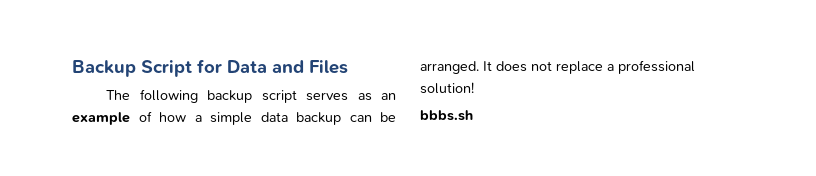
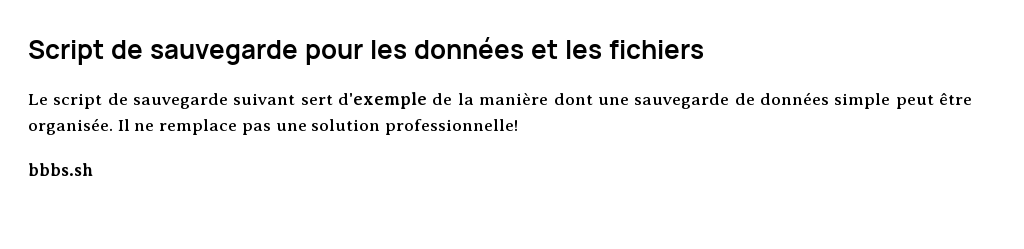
[72,59,348,77] [106,89,396,103] [72,111,396,125] [420,60,695,74] [420,82,474,94] Backup Script for Data and Files // The following backup script serves as an example of how a simple data backup can be arranged. It does not replace a professional solution! -> [28,37,705,65] [28,92,973,109] [28,118,519,135] Script de sauvegarde pour les données et les fichiers // Le script de sauvegarde suivant sert d'exemple de la manière dont une sauvegarde de données simple peut être organisée. Il ne remplace pas une solution professionnelle!

